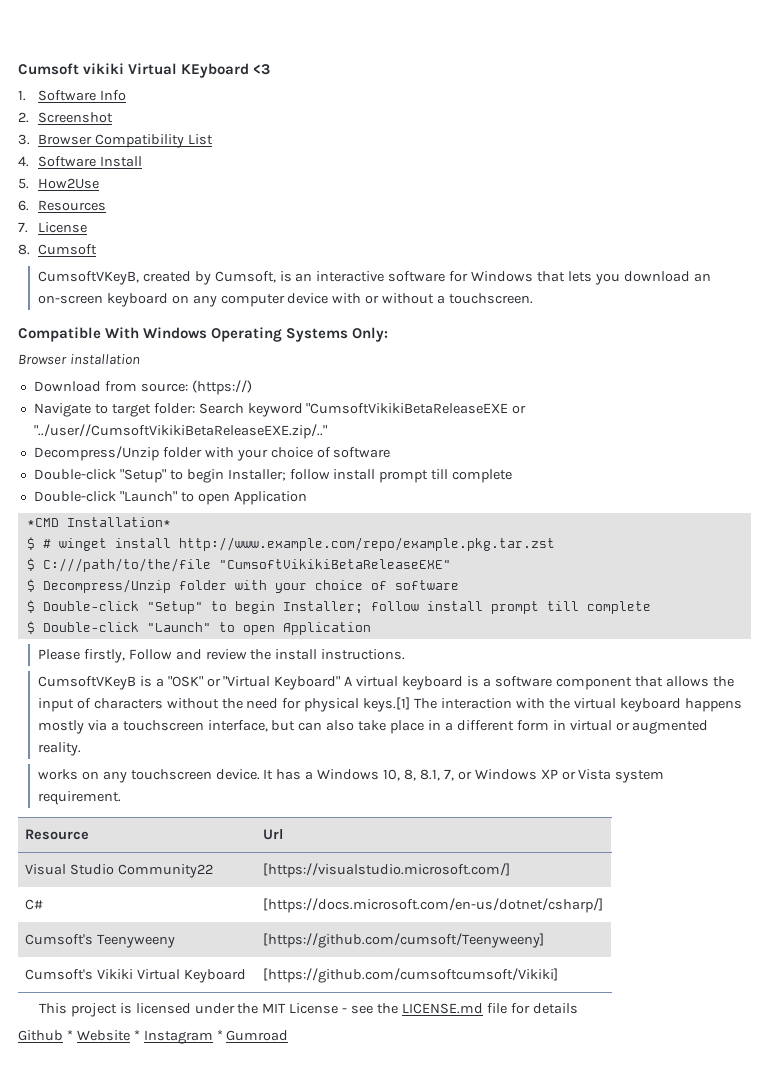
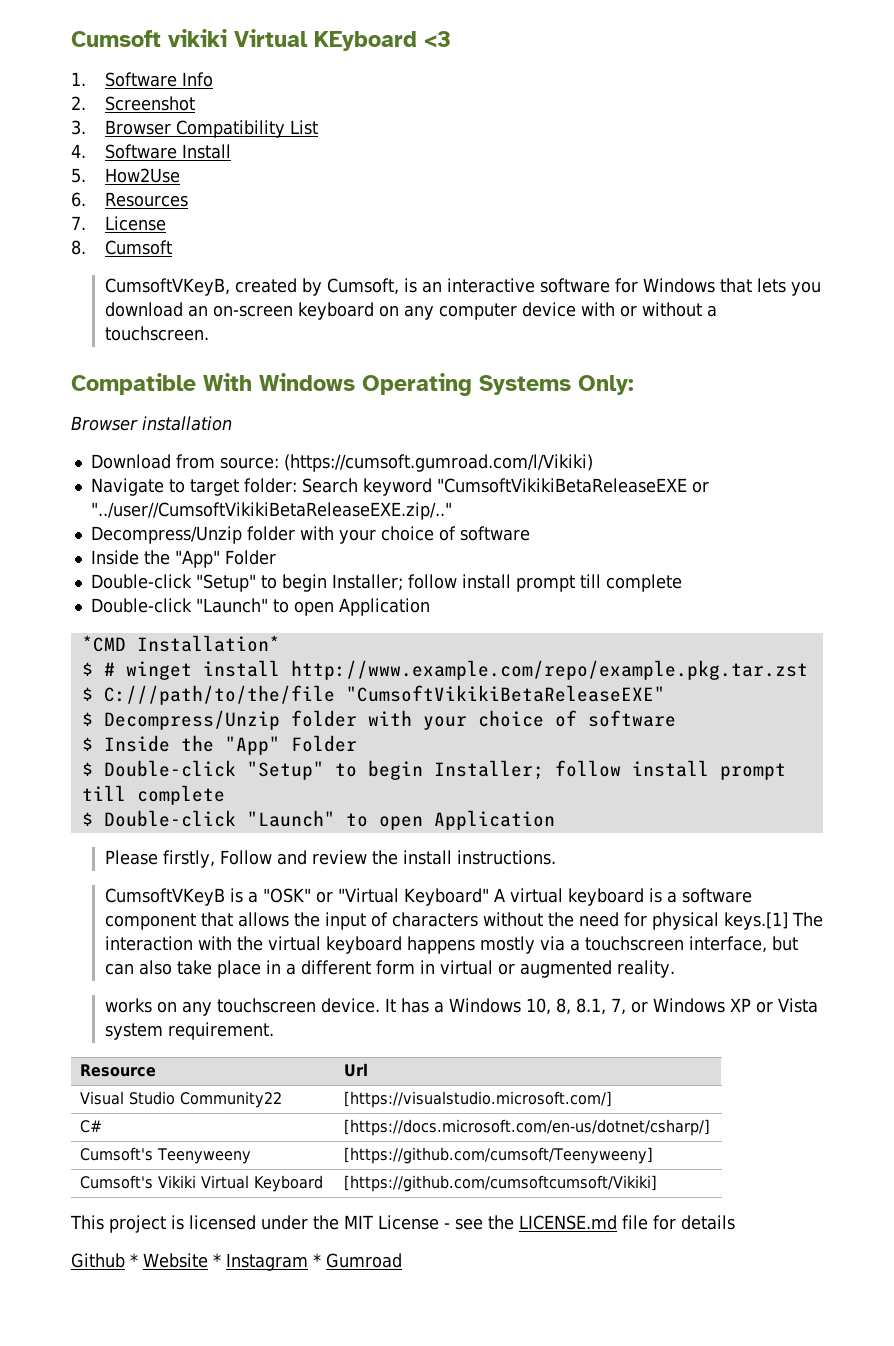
[191,380,252,395] (https://) -> [283,454,593,472] (https://cumsoft.gumroad.com/l/Vikiki)
(391, 452) none -> [90,550,276,568] // Inside the "App" Folder
(459, 585) none -> [81,735,357,755] // $ Inside the "App" Folder

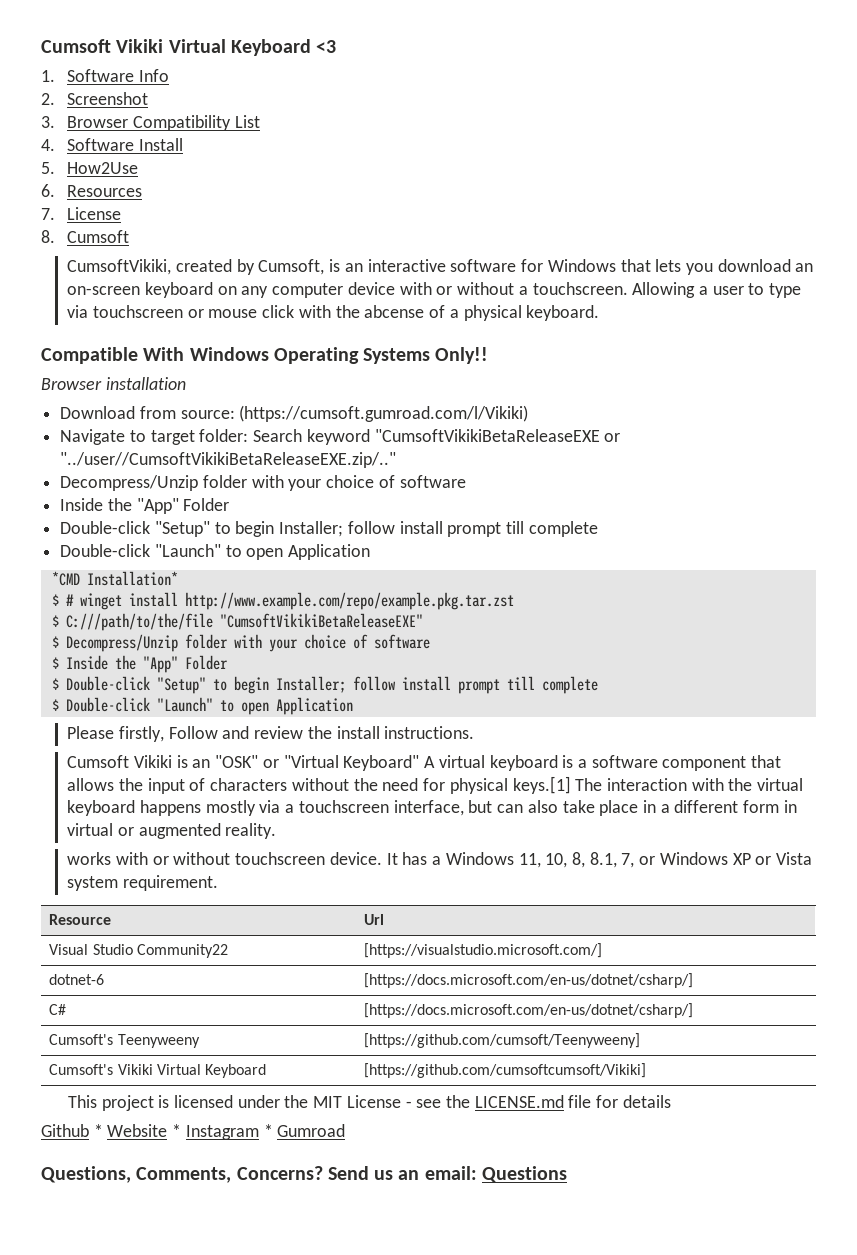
[71,29,417,51] Cumsoft vikiki Virtual KEyboard -> [41,39,311,56] Cumsoft Vikiki Virtual Keyboard
[104,278,230,296] CumsoftVKeyB, -> [67,259,172,275] CumsoftVikiki,
(209, 333) none -> [632,282,802,298] [67,305,600,321] Allowing a user to type via touchscreen or mouse click with the abcense of a physical keyboard.
[578,375,634,395] Only: -> [435,347,489,364] Only!!
[104,888,258,906] CumsoftVKeyB is a -> [67,755,211,768] Cumsoft Vikiki is an
[156,1001,212,1016] on any -> [116,852,231,865] with or without
(521, 1005) none -> [518,853,541,868] 11,
(613, 1099) none -> [49,974,105,985] [364,973,694,988] // dotnet-6 | [https://docs.microsoft.com/en-us/dotnet/csharp/]
(402, 1260) none -> [41,1166,567,1183] // Questions, Comments, Concerns? Send us an email: Questions

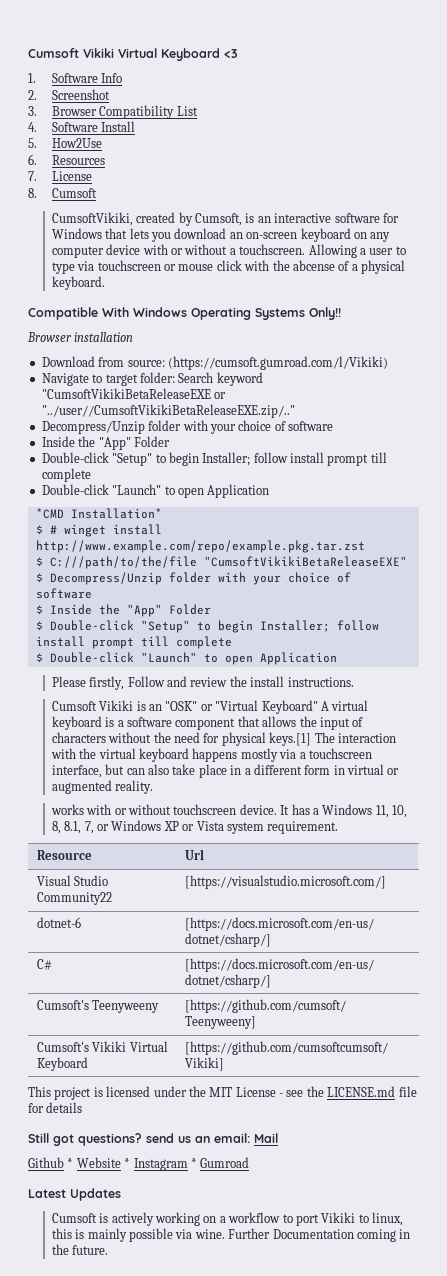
(671, 1101) none -> [28,1133,278,1146] // Still got questions? send us an email: Mail
[41,1166,567,1183] Questions, Comments, Concerns? Send us an email: Questions -> [28,1188,121,1201] [51,1212,404,1226] [51,1228,411,1242] [51,1244,109,1255] Latest Updates // Cumsoft is actively working on a workflow to port Vikiki to linux, this is mainly possible via wine. Further Documentation coming in the future.

